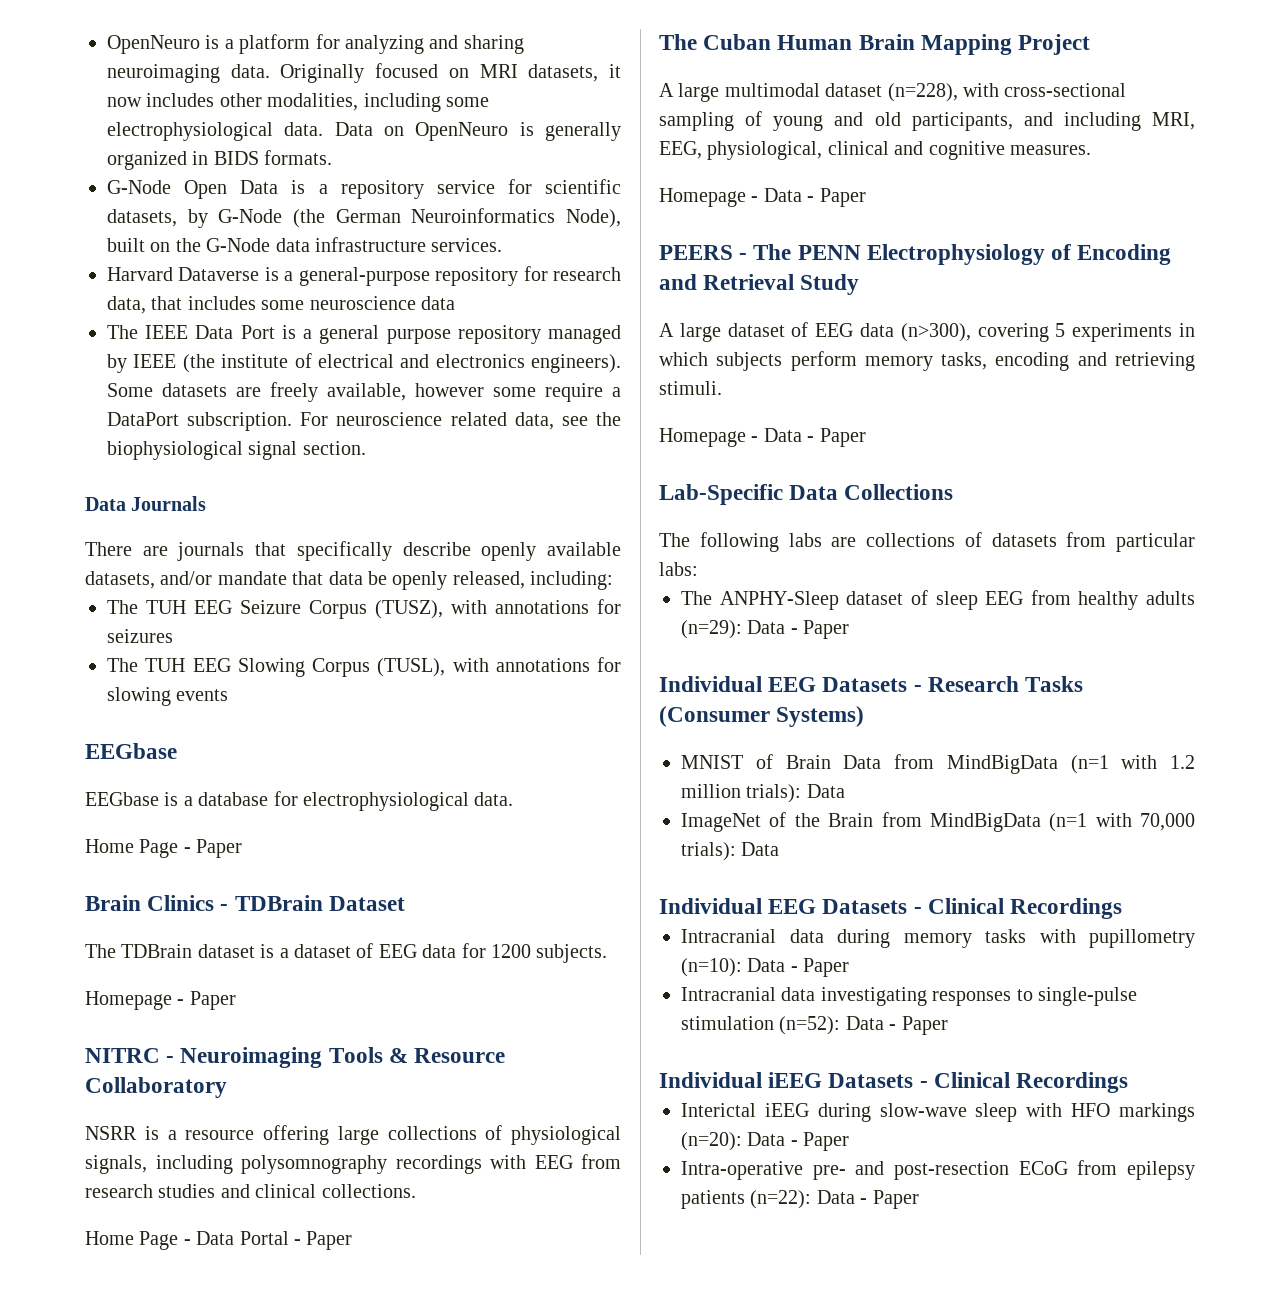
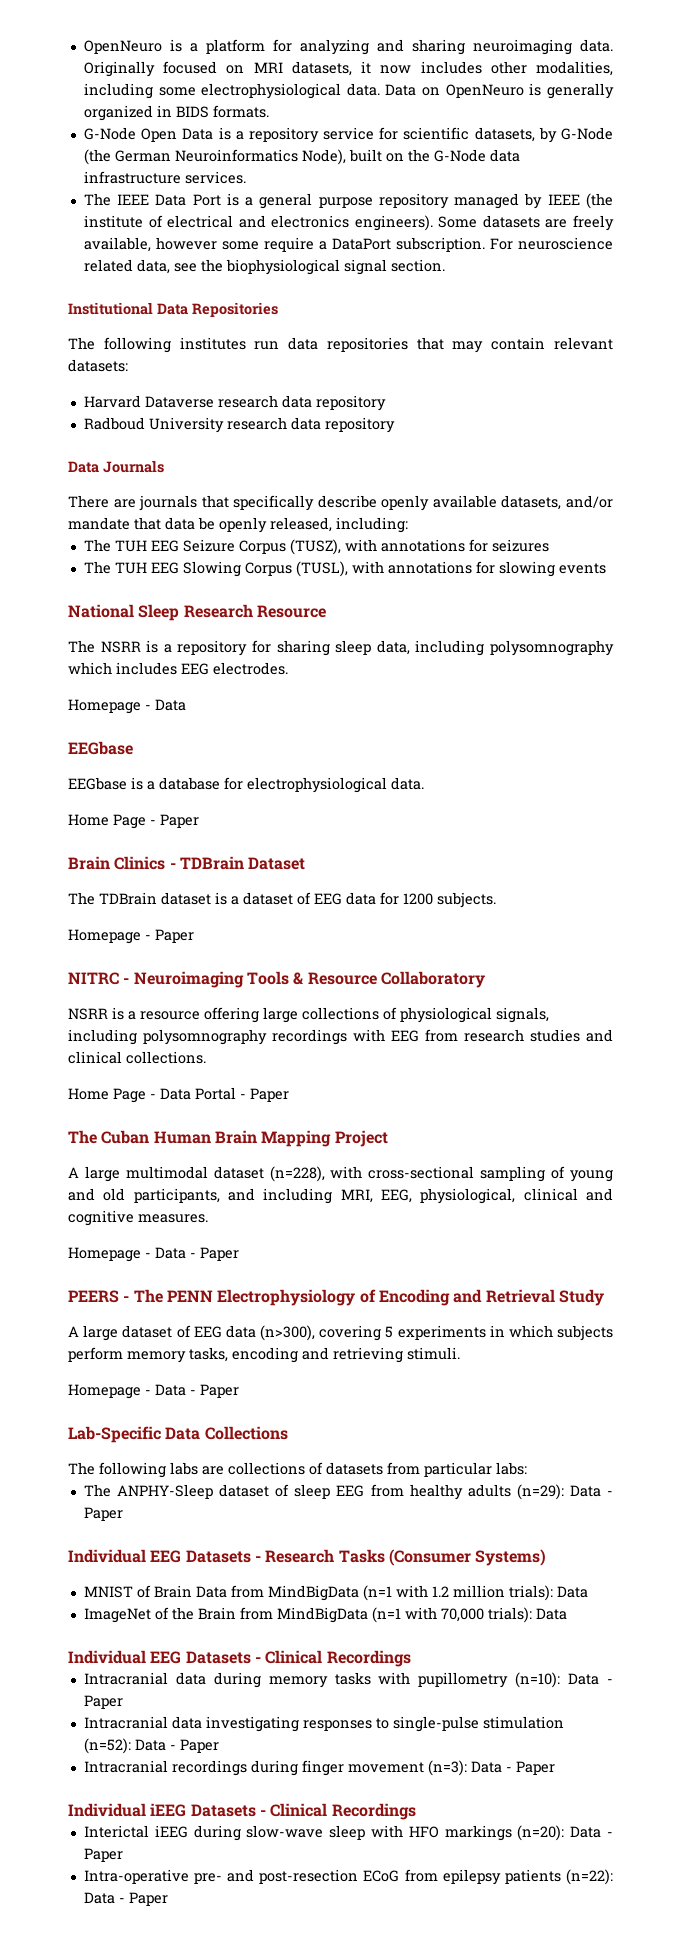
[107,266,621,286] [107,296,455,314] // Harvard Dataverse is a general-purpose repository for research data, that includes some neuroscience data -> (246, 177) none
(366, 448) none -> [68,302,278,317] [68,337,613,353] [68,359,128,372] [83,395,386,411] [83,417,395,433] // Institutional Data Repositories // The following institutes run data repositories that may contain relevant datasets: // Harvard Dataverse research data repository // Radboud University research data repository
(229, 695) none -> [68,604,326,621] [68,640,614,656] [68,662,288,675] [68,699,186,714] // National Sleep Research Resource // The NSRR is a repository for sharing sleep data, including polysomnography which includes EEG electrodes. // Homepage - Data
(948, 1025) none -> [83,1760,555,1776] // Intracranial recordings during finger movement (n=3): Data - Paper

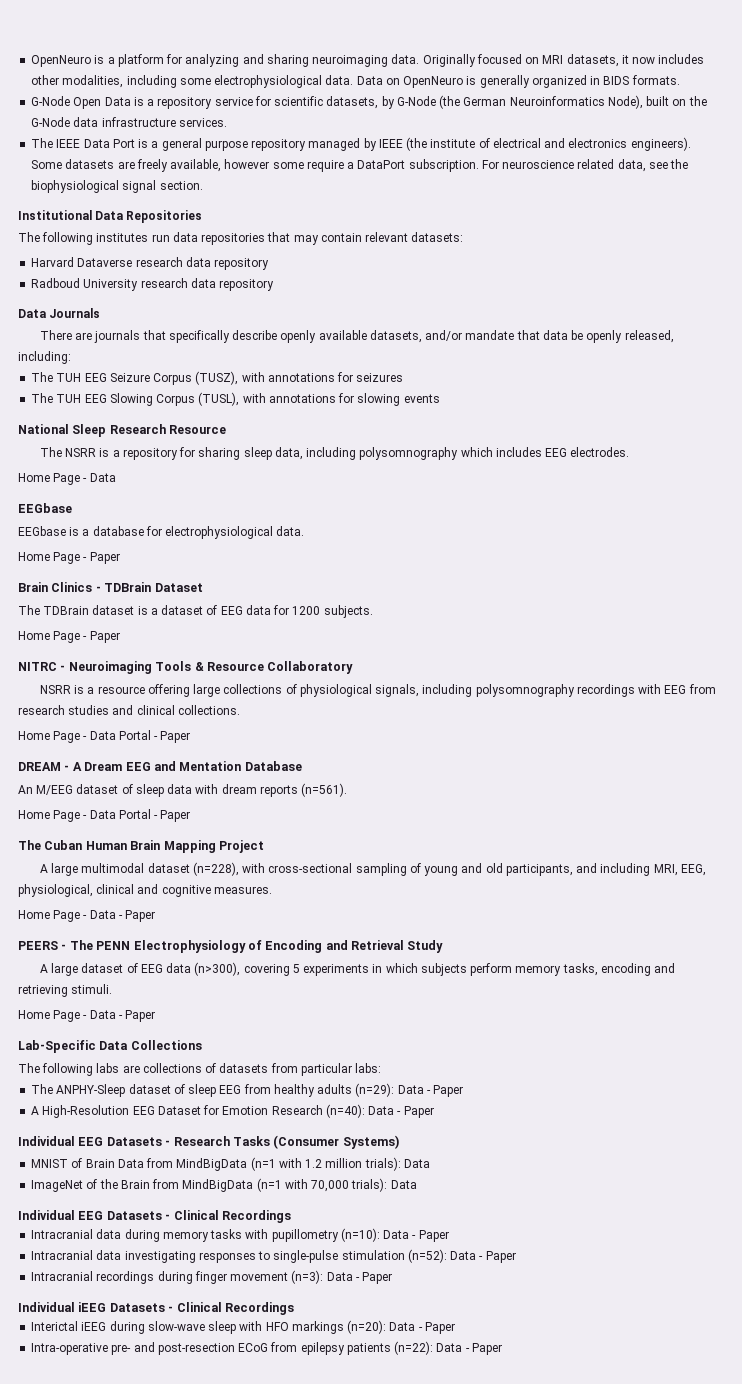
[68,699,141,714] Homepage -> [18,473,81,485] Home Page
[68,929,141,944] Homepage -> [18,631,81,643] Home Page
(289, 1095) none -> [18,761,302,771] [18,783,348,797] [18,809,191,822] // DREAM - A Dream EEG and Mentation Database // An M/EEG dataset of sleep data with dream reports (n=561). // Home Page - Data Portal - Paper
[68,1247,141,1262] Homepage -> [18,910,81,922] Home Page
[68,1384,141,1399] Homepage -> [18,1010,81,1022] Home Page
(123, 1514) none -> [31,1104,434,1118] // A High-Resolution EEG Dataset for Emotion Research (n=40): Data - Paper

